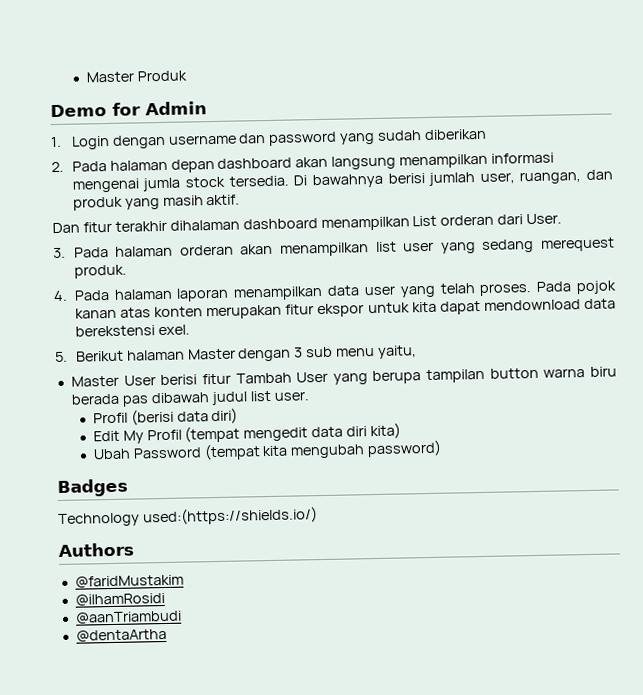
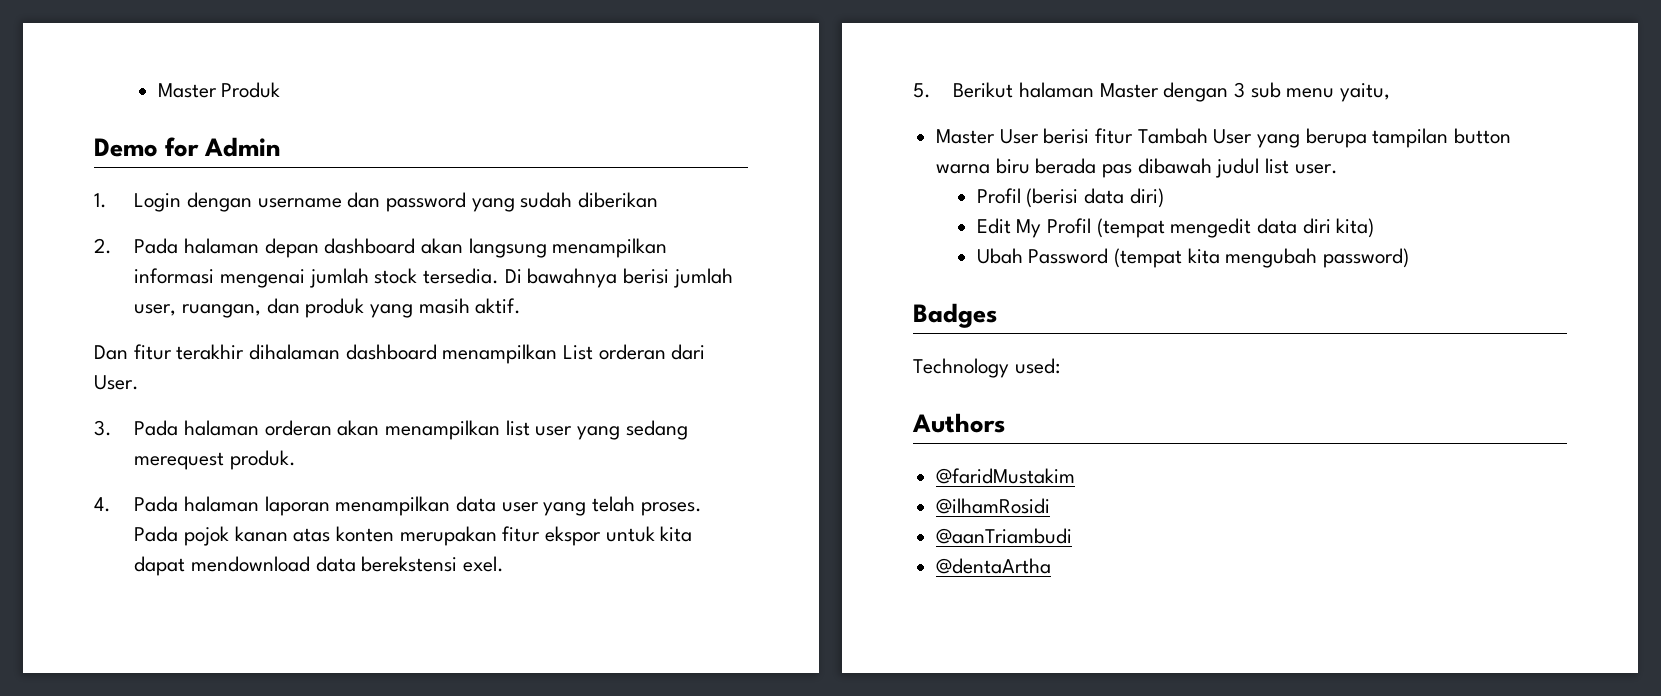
[142,177,182,192] jumla -> [308,268,369,288] jumlah
[142,506,318,526] used:(https://shields.io/) -> [1014,358,1060,374] used:

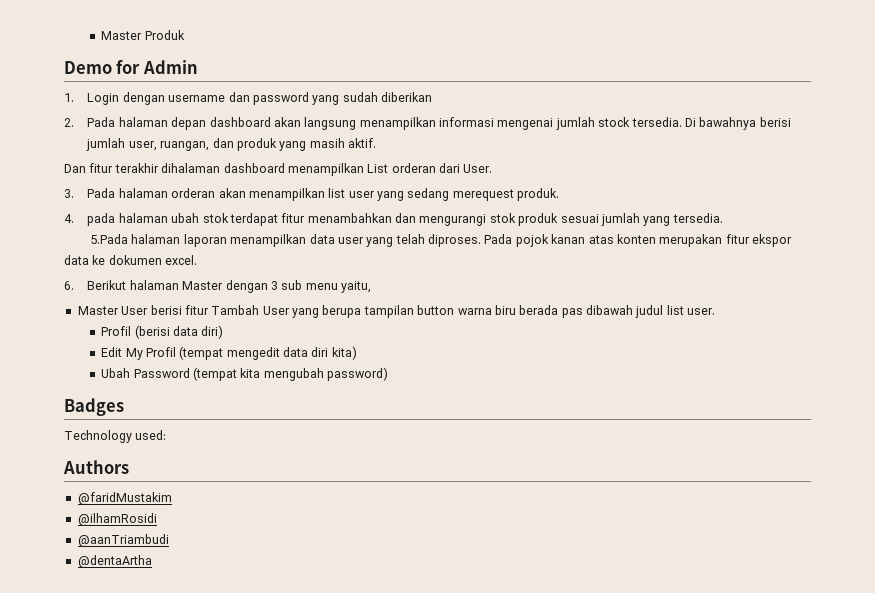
[134,496,179,512] Pada -> [87,213,723,226] [89,234,128,244] pada halaman ubah stok terdapat fitur menambahkan dan mengurangi stok produk sesuai jumlah yang tersedia. // 5.Pada
[640,502,702,516] proses. -> [427,234,481,247] diproses.
[605,526,693,542] [134,556,505,576] [913,83,931,98] untuk kita dapat mendownload data berekstensi exel. // 5. -> [64,255,198,265] [64,281,74,290] data ke dokumen excel. // 6.

